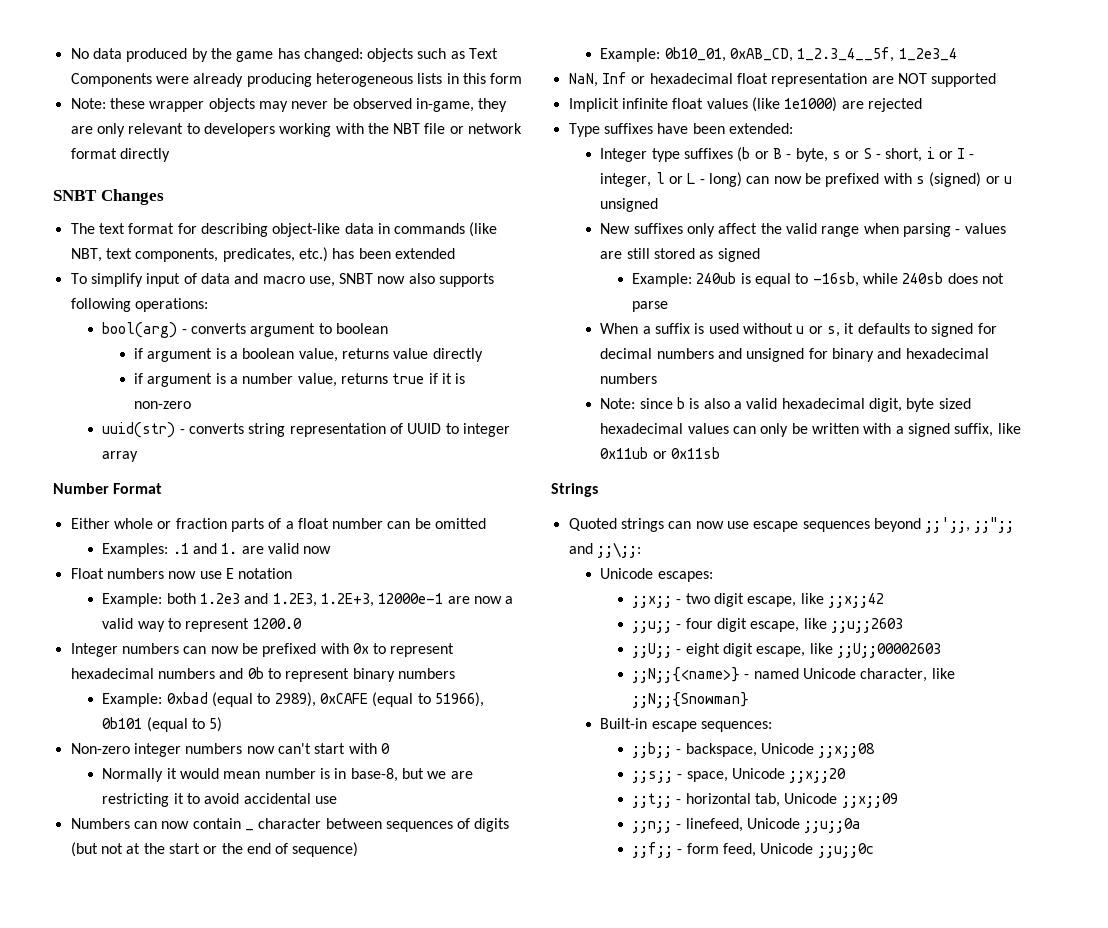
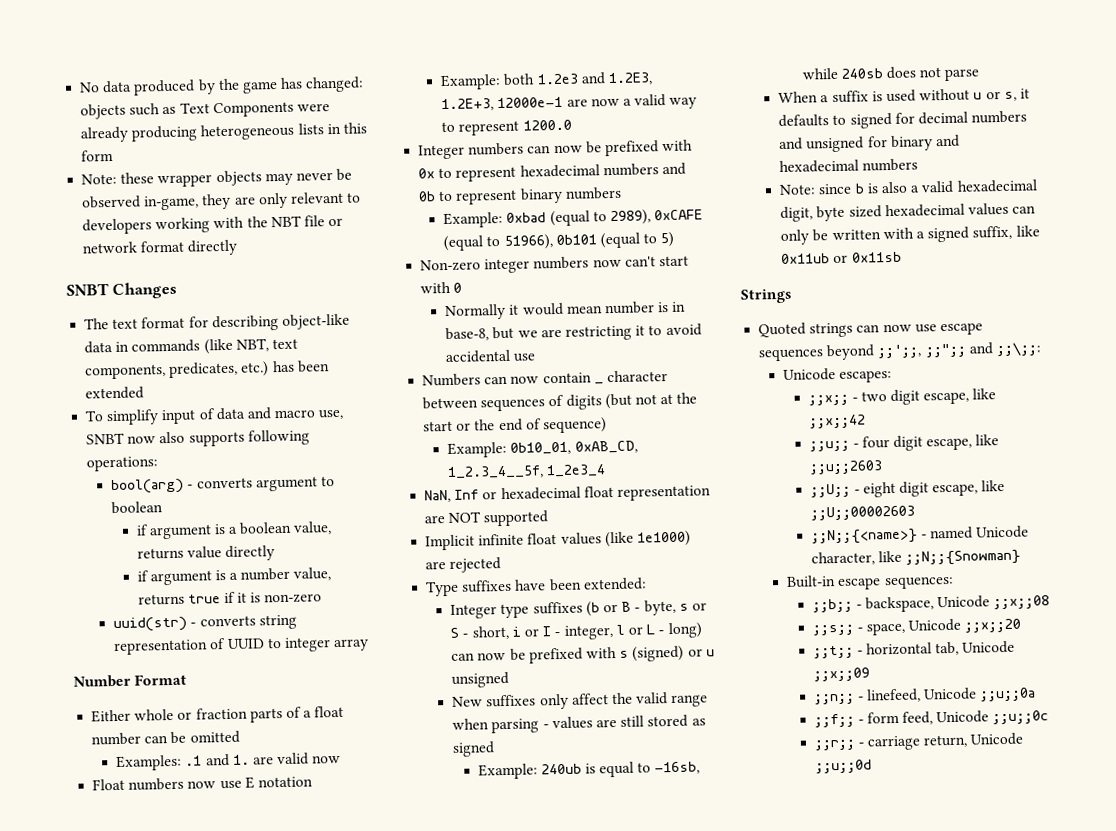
(874, 850) none -> [813,732,1024,751] [814,759,872,774] // ;;r;; - carriage return, Unicode ;;u;;0d

